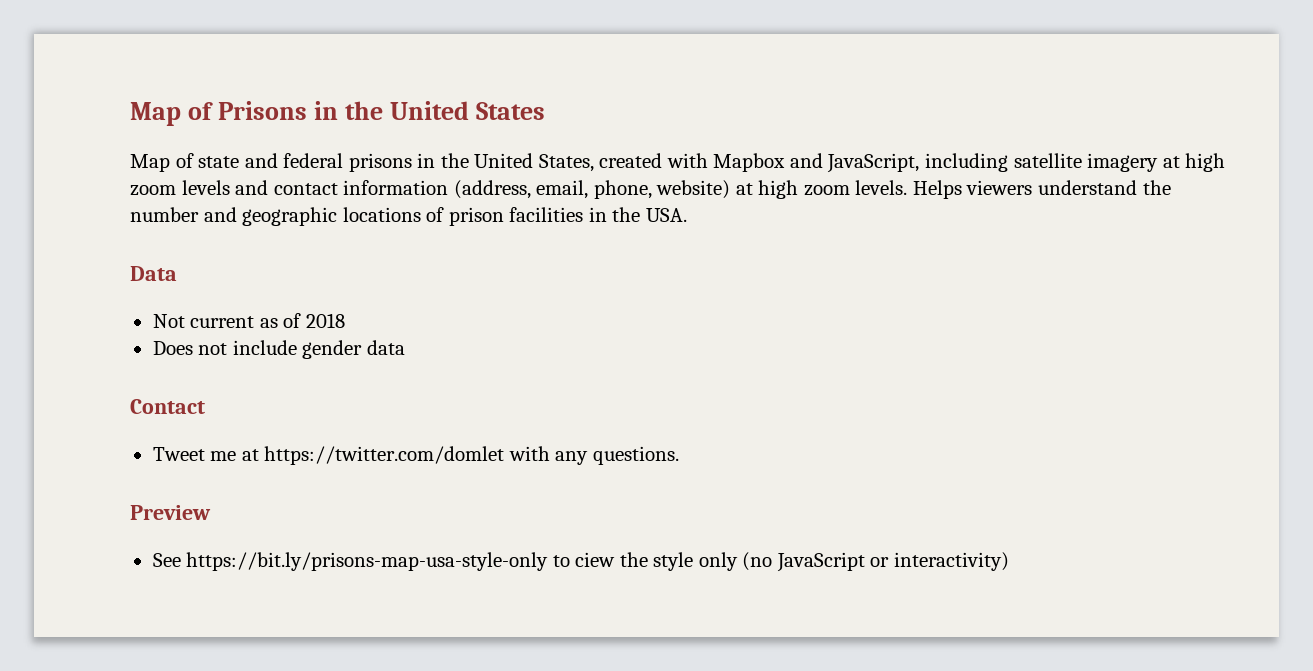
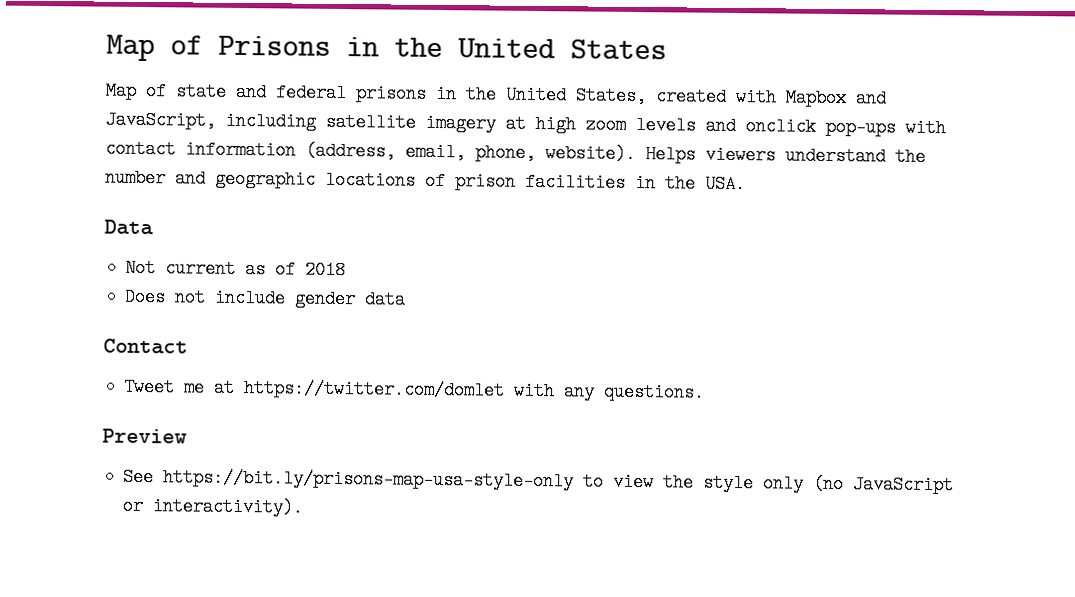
(269, 187) none -> [745,117,946,138] onclick pop-ups with
[656,180,908,199] website) at high zoom levels. -> [545,144,636,163] website).
[575,552,616,567] ciew -> [613,472,655,492] view
[893,552,1009,571] interactivity) -> [152,497,304,517] interactivity).

